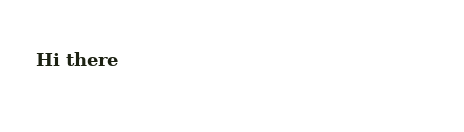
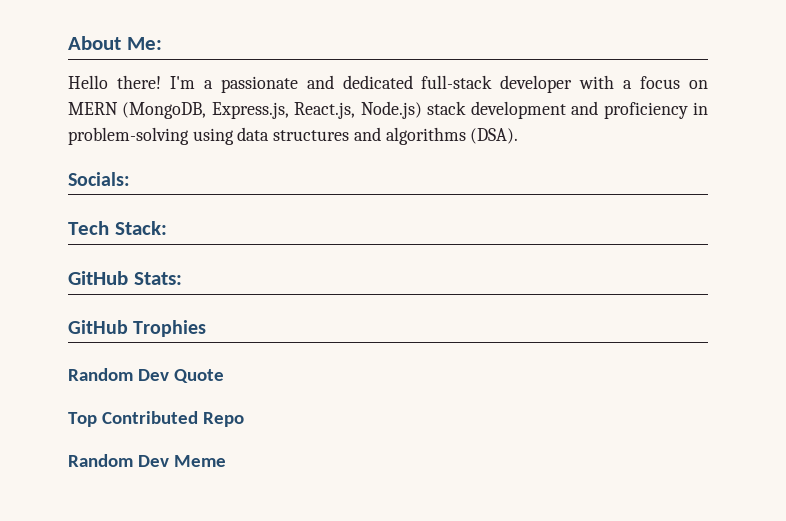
[36,52,118,66] Hi there -> [68,36,162,50] [68,75,708,93] [68,101,709,119] [68,127,519,145] [68,172,130,186] [68,221,167,235] [68,271,182,285] [68,320,207,337] [68,368,225,383] [68,411,245,427] [68,454,227,467] About Me: // Hello there! I'm a passionate and dedicated full-stack developer with a focus on MERN (MongoDB, Express.js, React.js, Node.js) stack development and proficiency in problem-solving using data structures and algorithms (DSA). // Socials: // Tech Stack: // GitHub Stats: // GitHub Trophies // Random Dev Quote // Top Contributed Repo // Random Dev Meme

